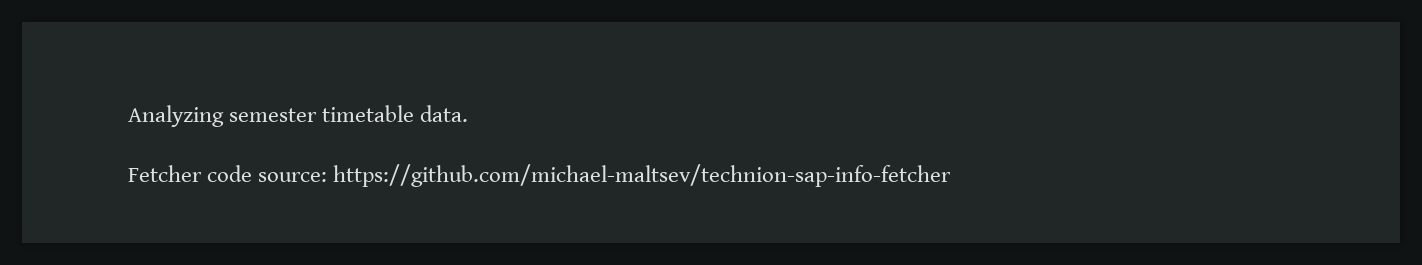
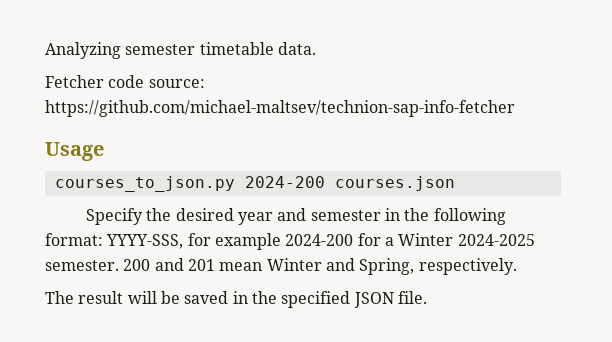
(952, 175) none -> [45,142,104,161] [54,176,455,192] [86,208,506,225] [45,233,535,250] [45,258,517,275] [45,291,427,308] // Usage // courses_to_json.py 2024-200 courses.json // Specify the desired year and semester in the following format: YYYY-SSS, for example 2024-200 for a Winter 2024-2025 semester. 200 and 201 mean Winter and Spring, respectively. // The result will be saved in the specified JSON file.

